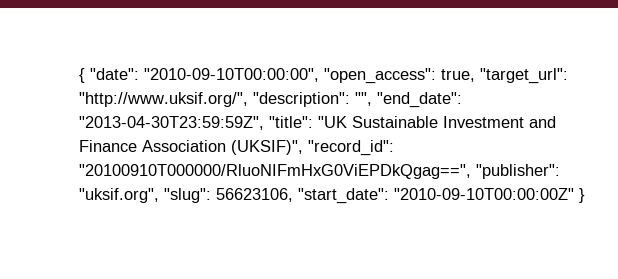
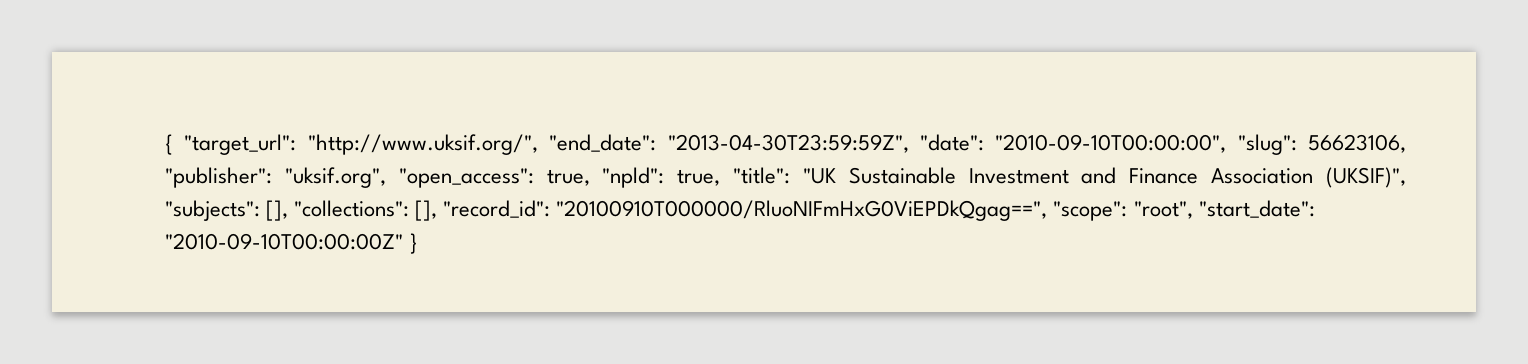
[90,68,568,84] [79,92,462,108] [79,116,264,130] "date": "2010-09-10T00:00:00", "open_access": true, "target_url": "http://www.uksif.org/", "description": "", "end_date": "2013-04-30T23:59:59Z", -> [184,134,1406,155] [165,167,721,188] "target_url": "http://www.uksif.org/", "end_date": "2013-04-30T23:59:59Z", "date": "2010-09-10T00:00:00", "slug": 56623106, "publisher": "uksif.org", "open_access": true, "npld": true,
[308,140,394,156] [79,164,560,179] [79,188,293,203] "record_id": "20100910T000000/RluoNIFmHxG0ViEPDkQgag==", "publisher": "uksif.org", "slug": 56623106, -> [165,200,1193,221] "subjects": [], "collections": [], "record_id": "20100910T000000/RluoNIFmHxG0ViEPDkQgag==", "scope": "root",

